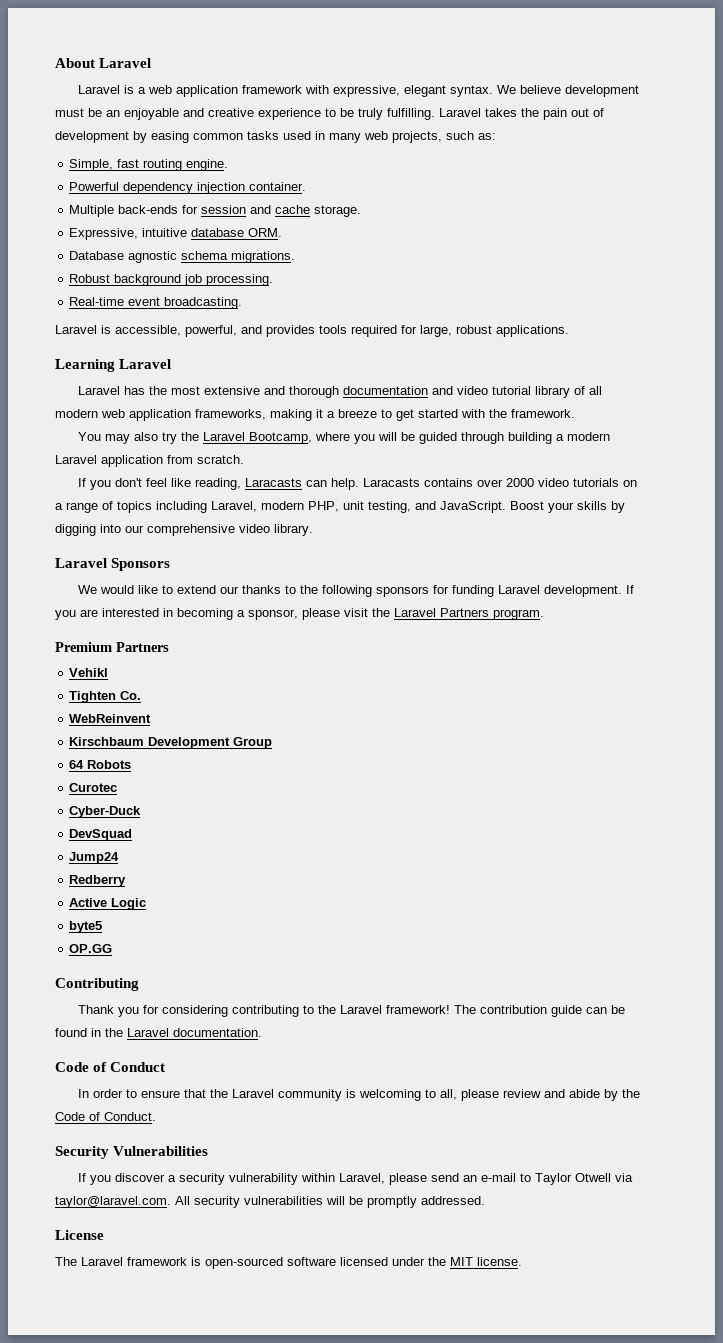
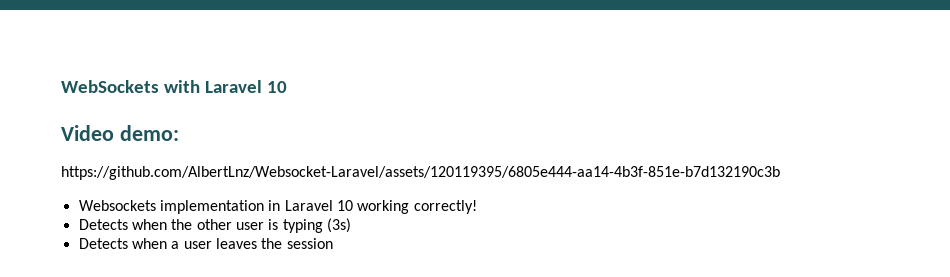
[55,58,152,68] [77,85,639,97] [55,108,604,120] [55,131,496,143] [69,159,229,171] [69,182,307,194] [69,205,362,217] [69,228,283,240] [69,251,296,263] [69,274,274,286] [69,297,243,309] [55,325,569,337] [55,359,172,372] [77,386,602,398] [55,409,575,421] [77,432,610,444] [55,455,244,467] [77,478,637,490] [55,501,625,513] [55,524,313,536] [55,558,171,571] [77,585,634,597] [55,608,544,620] [55,642,169,652] [69,668,109,677] [69,691,142,703] [69,714,152,723] [69,737,273,749] [69,760,132,769] [69,783,118,792] [69,806,142,818] [69,829,133,841] [69,852,120,864] [69,875,127,887] [69,898,147,910] [69,921,103,933] [69,944,113,953] [55,978,139,991] [77,1005,625,1017] [55,1028,262,1037] [55,1062,166,1072] [77,1089,640,1101] [55,1112,156,1121] [55,1146,209,1159] [77,1173,633,1185] [55,1196,485,1208] [55,1230,104,1240] [55,1257,522,1269] About Laravel // Laravel is a web application framework with expressive, elegant syntax. We believe development must be an enjoyable and creative experience to be truly fulfilling. Laravel takes the pain out of development by easing common tasks used in many web projects, such as: // Simple, fast routing engine. // Powerful dependency injection container. // Multiple back-ends for session and cache storage. // Expressive, intuitive database ORM. // Database agnostic schema migrations. // Robust background job processing. // Real-time event broadcasting. // Laravel is accessible, powerful, and provides tools required for large, robust applications. // Learning Laravel // Laravel has the most extensive and thorough documentation and video tutorial library of all modern web application frameworks, making it a breeze to get started with the framework. // You may also try the Laravel Bootcamp, where you will be guided through building a modern Laravel application from scratch. // If you don't feel like reading, Laracasts can help. Laracasts contains over 2000 video tutorials on a range of topics including Laravel, modern PHP, unit testing, and JavaScript. Boost your skills by digging into our comprehensive video library. // Laravel Sponsors // We would like to extend our thanks to the following sponsors for funding Laravel development. If you are interested in becoming a sponsor, please visit the Laravel Partners program. // Premium Partners // Vehikl // Tighten Co. // WebReinvent // Kirschbaum Development Group // 64 Robots // Curotec // Cyber-Duck // DevSquad // Jump24 // Redberry // Active Logic // byte5 // OP.GG // Contributing // Thank you for considering contributing to the Laravel framework! The contribution guide can be found in the Laravel documentation. // Code of Conduct // In order to ensure that the Laravel community is welcoming to all, please review and abide by the Code of Conduct. // Security Vulnerabilities // If you discover a security vulnerability within Laravel, please send an e-mail to Taylor Otwell via taylor@laravel.com. All security vulnerabilities will be promptly addressed. // License // The Laravel framework is open-sourced software licensed under the MIT license. -> [61,80,287,93] [61,125,179,141] [61,166,780,180] [78,200,477,214] [78,218,351,233] [78,238,333,249] WebSockets with Laravel 10 // Video demo: // https://github.com/AlbertLnz/Websocket-Laravel/assets/120119395/6805e444-aa14-4b3f-851e-b7d132190c3b // Websockets implementation in Laravel 10 working correctly! // Detects when the other user is typing (3s) // Detects when a user leaves the session

